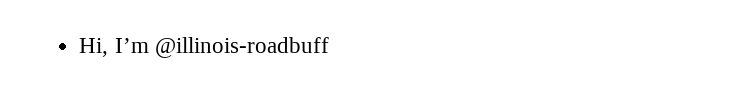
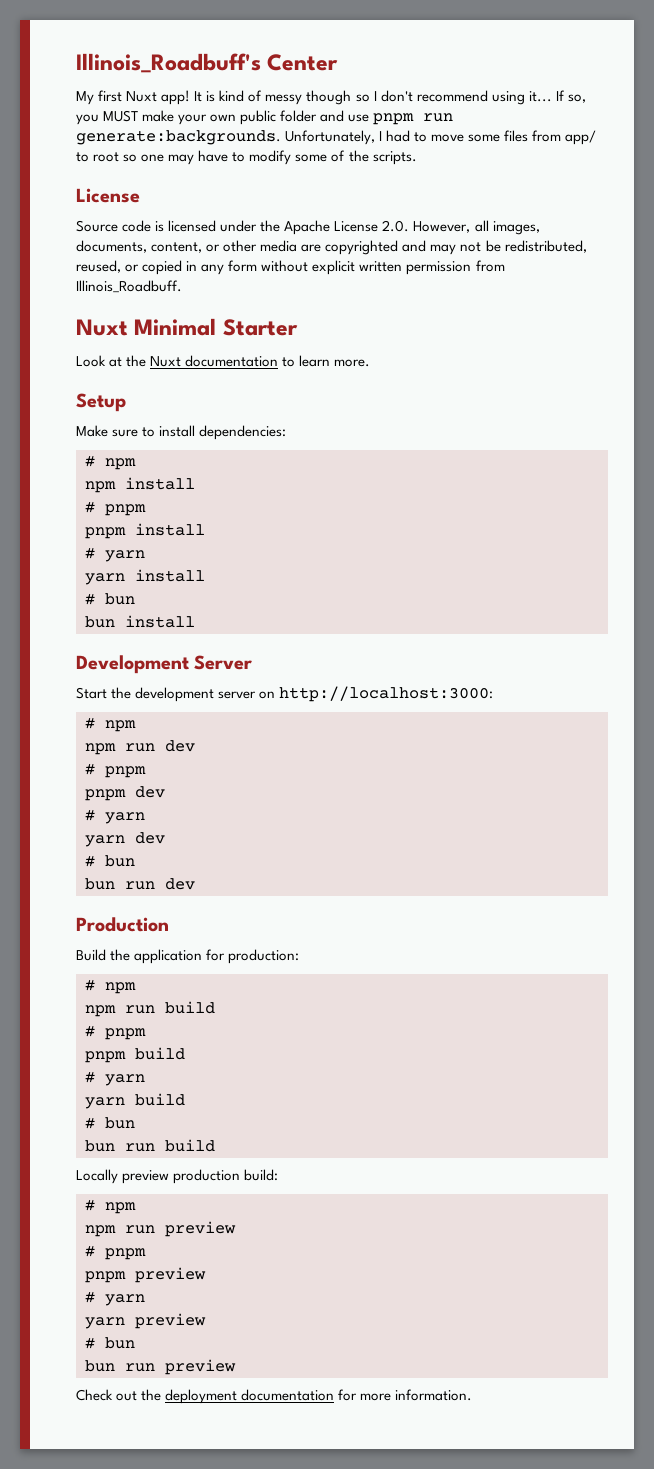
[79,37,329,58] Hi, I’m @illinois-roadbuff -> [76,53,339,73] [76,90,586,105] [76,110,454,125] [76,130,597,145] [76,150,417,165] [76,188,140,203] [76,220,540,235] [76,240,587,255] [76,260,505,275] [76,280,182,293] [76,318,298,336] [76,355,371,367] [76,393,126,412] [76,425,287,440] [85,455,136,470] [85,477,195,493] [85,501,146,516] [85,523,205,539] [85,547,145,562] [85,569,205,585] [85,593,135,605] [85,615,195,628] [76,655,253,674] [76,686,494,702] [85,717,136,732] [85,740,195,755] [85,763,146,778] [85,786,165,801] [85,809,145,824] [85,832,165,847] [85,855,135,867] [85,878,195,890] [76,917,169,932] [76,949,300,964] [85,979,136,994] [85,1001,215,1017] [85,1025,146,1040] [85,1047,185,1063] [85,1071,145,1086] [85,1093,185,1109] [85,1117,135,1129] [85,1139,215,1152] [76,1169,279,1184] [85,1199,136,1214] [85,1221,236,1237] [85,1245,146,1260] [85,1267,206,1283] [85,1291,145,1306] [85,1313,206,1329] [85,1337,135,1349] [85,1359,236,1375] [76,1389,473,1404] Illinois_Roadbuff's Center // My first Nuxt app! It is kind of messy though so I don't recommend using it... If so, you MUST make your own public folder and use pnpm run generate:backgrounds. Unfortunately, I had to move some files from app/ to root so one may have to modify some of the scripts. // License // Source code is licensed under the Apache License 2.0. However, all images, documents, content, or other media are copyrighted and may not be redistributed, reused, or copied in any form without explicit written permission from Illinois_Roadbuff. // Nuxt Minimal Starter // Look at the Nuxt documentation to learn more. // Setup // Make sure to install dependencies: // # npm // npm install // # pnpm // pnpm install // # yarn // yarn install // # bun // bun install // Development Server // Start the development server on http://localhost:3000: // # npm // npm run dev // # pnpm // pnpm dev // # yarn // yarn dev // # bun // bun run dev // Production // Build the application for production: // # npm // npm run build // # pnpm // pnpm build // # yarn // yarn build // # bun // bun run build // Locally preview production build: // # npm // npm run preview // # pnpm // pnpm preview // # yarn // yarn preview // # bun // bun run preview // Check out the deployment documentation for more information.

